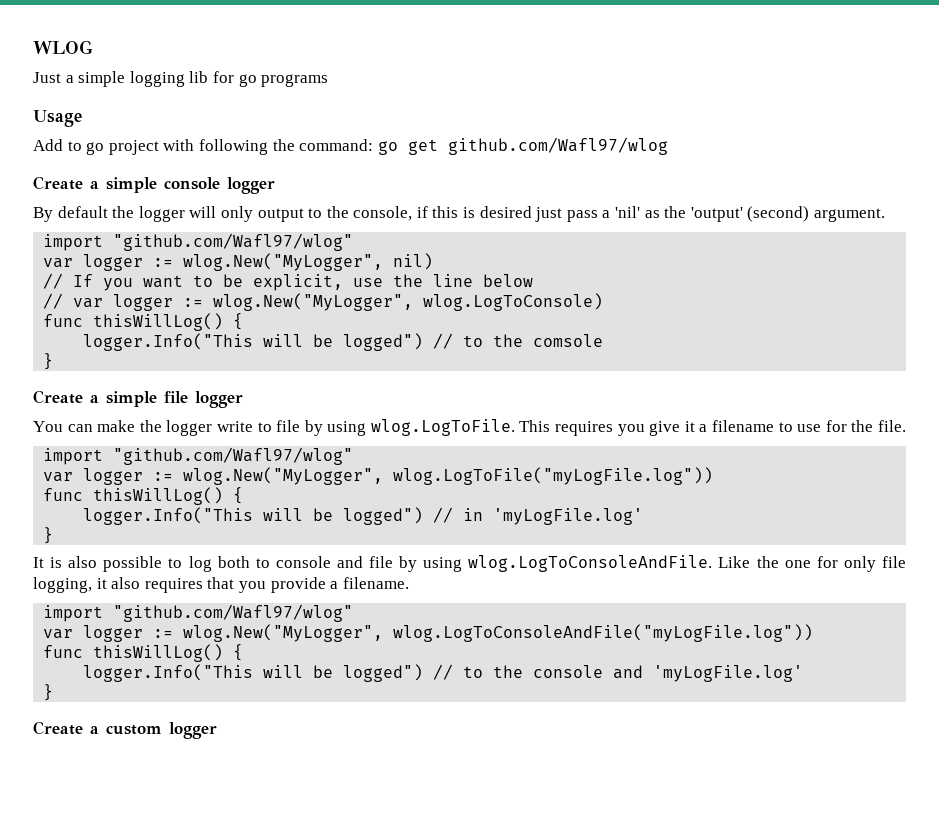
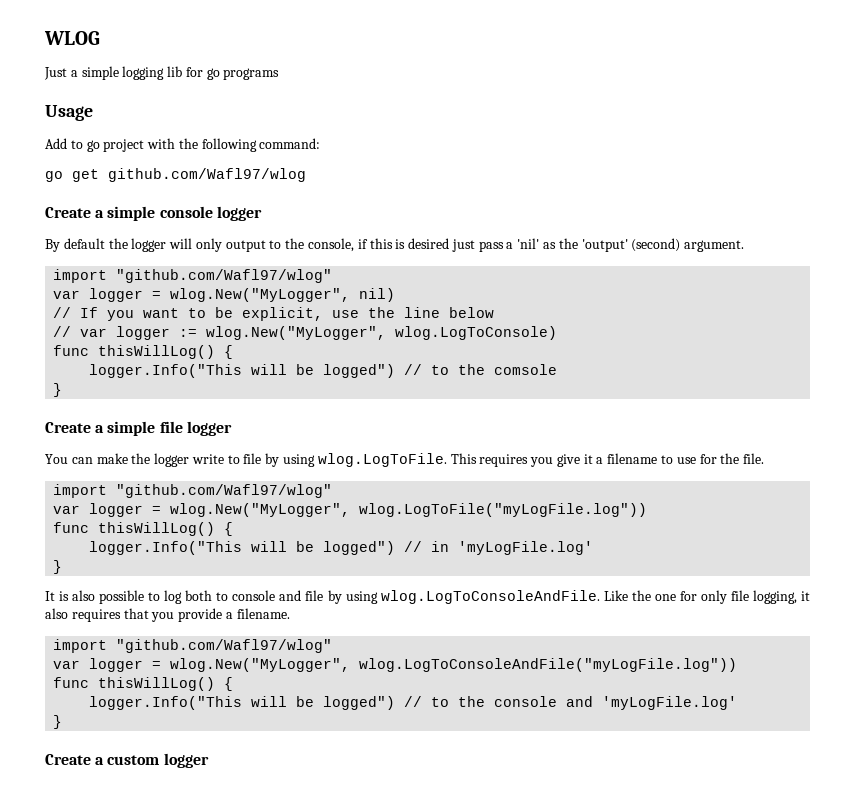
[198,139,295,155] following the -> [178,138,257,152] the following
(374, 145) none -> (321, 143) //
[153,258,174,267] := -> [152,291,162,299] =
[153,472,174,481] := -> [152,506,162,514] =
[153,629,174,638] := -> [152,661,162,669] =

